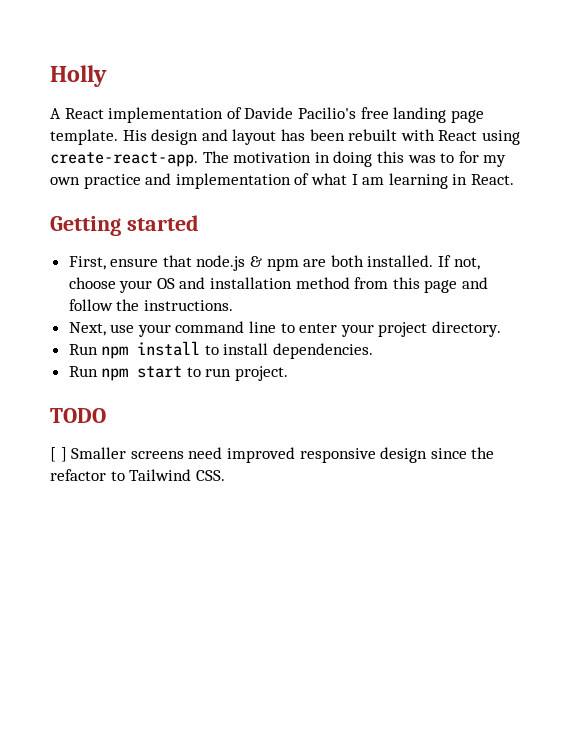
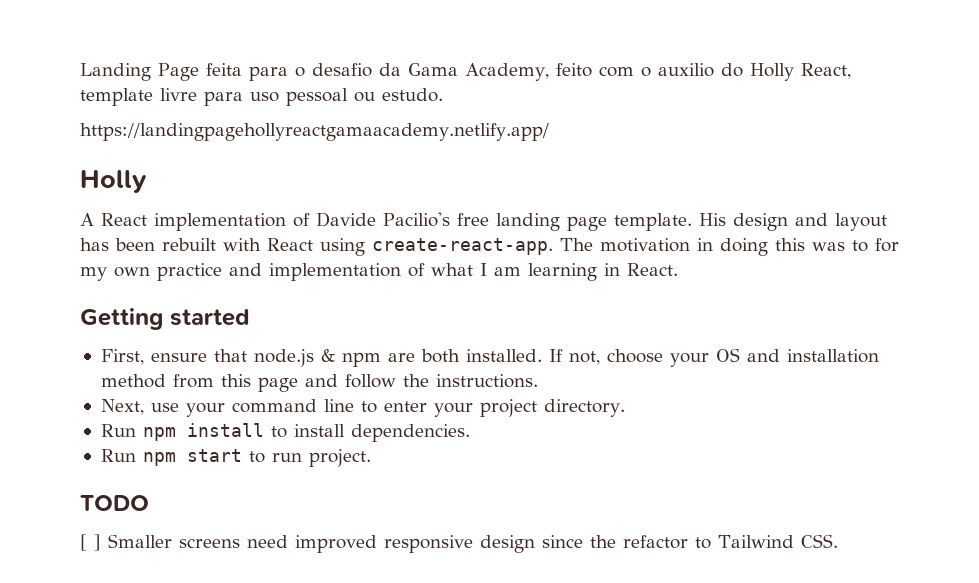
(50, 76) none -> [80,63,851,81] [80,88,443,106] [80,123,549,141] Landing Page feita para o desafio da Gama Academy, feito com o auxilio do Holly React, template livre para uso pessoal ou estudo. // https://landingpagehollyreactgamaacademy.netlify.app/ //

